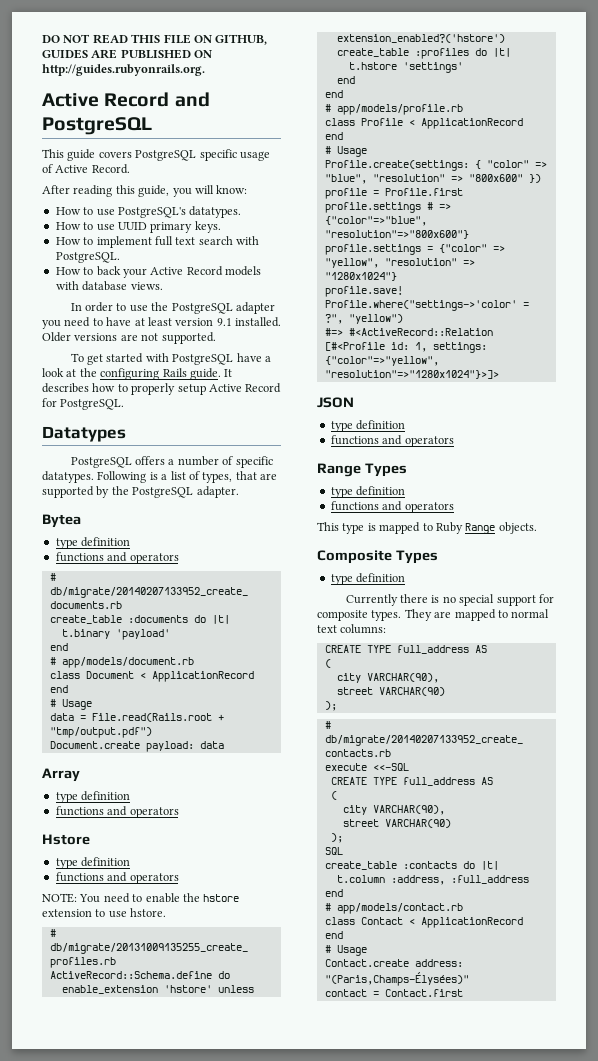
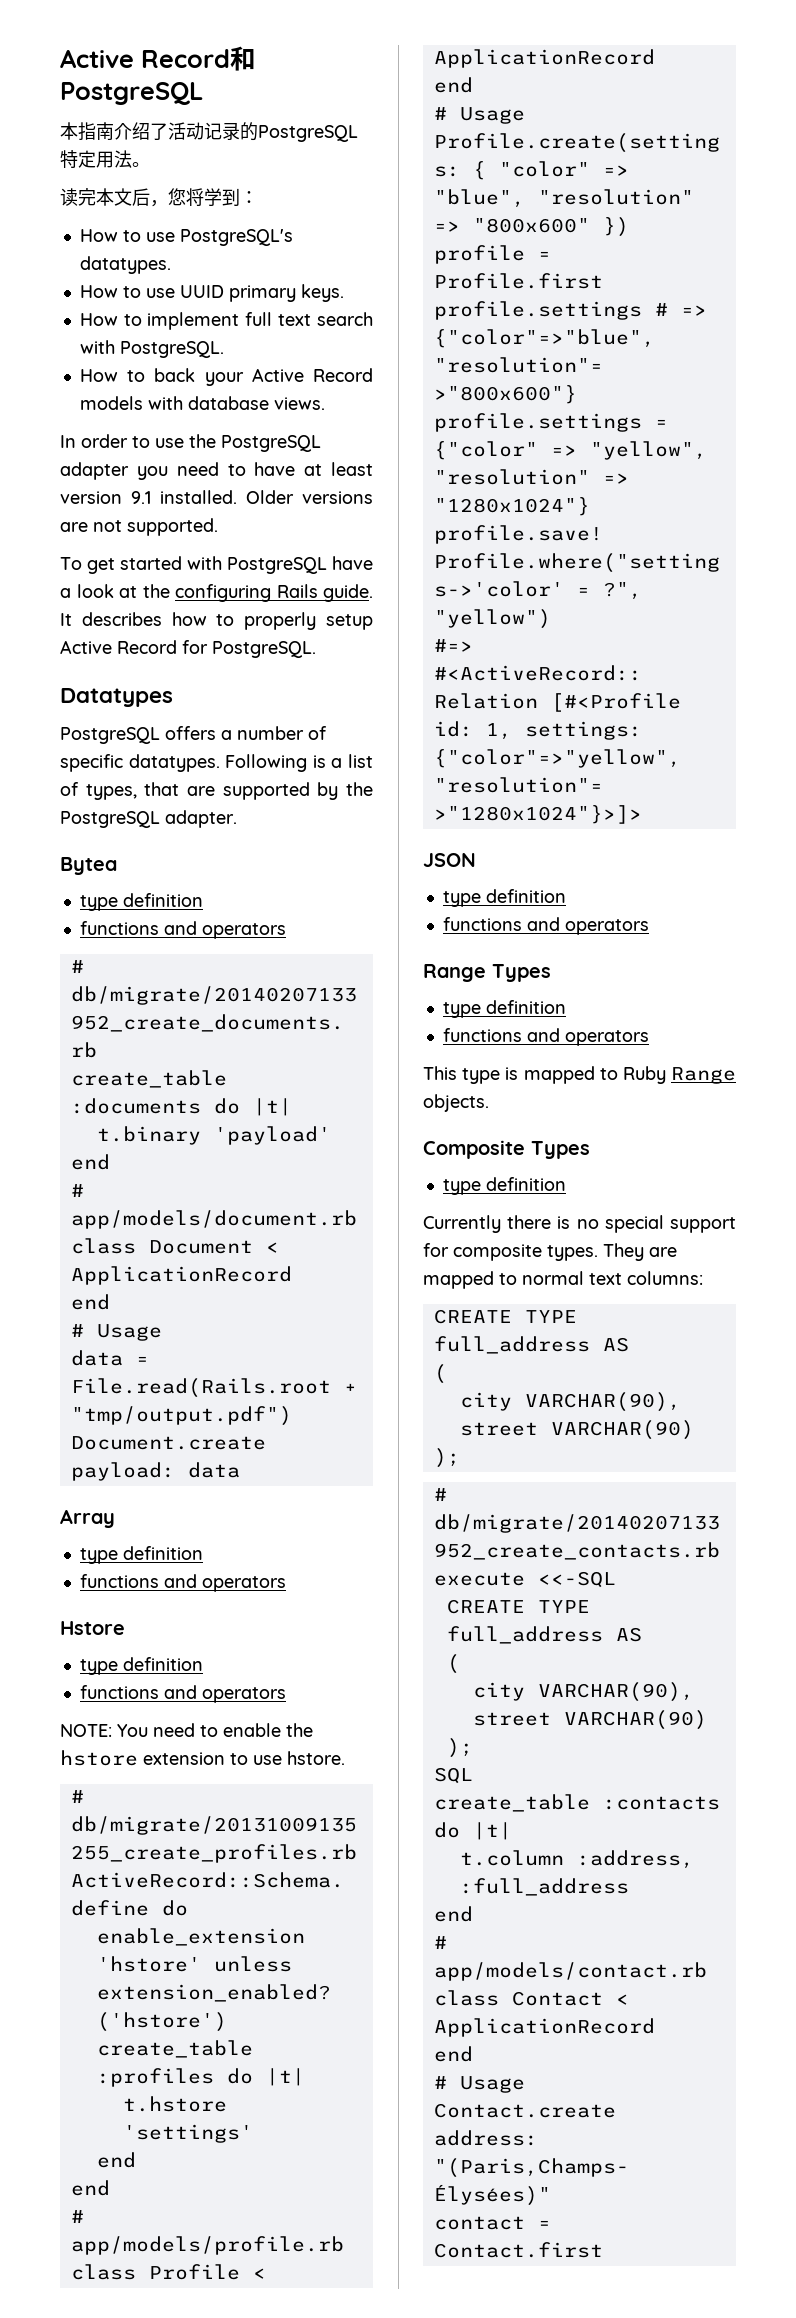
[42,34,268,45] [42,49,213,59] [42,64,205,76] [42,92,210,107] DO NOT READ THIS FILE ON GITHUB, GUIDES ARE PUBLISHED ON http://guides.rubyonrails.org. // Active Record and -> [60,46,256,71] Active Record和
[42,149,270,161] [42,164,130,174] [42,185,248,197] This guide covers PostgreSQL specific usage of Active Record. // After reading this guide, you will know: -> [60,122,358,142] [60,150,150,168] [60,188,258,207] 本指南介绍了活动记录的PostgreSQL特定用法。 // 读完本文后，您将学到：

